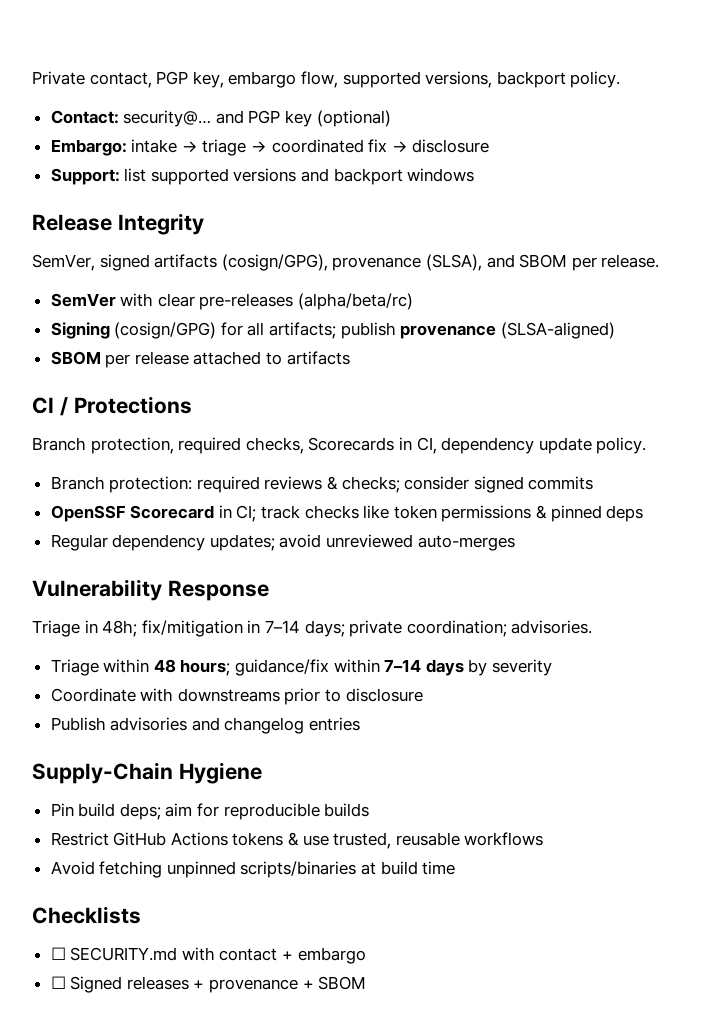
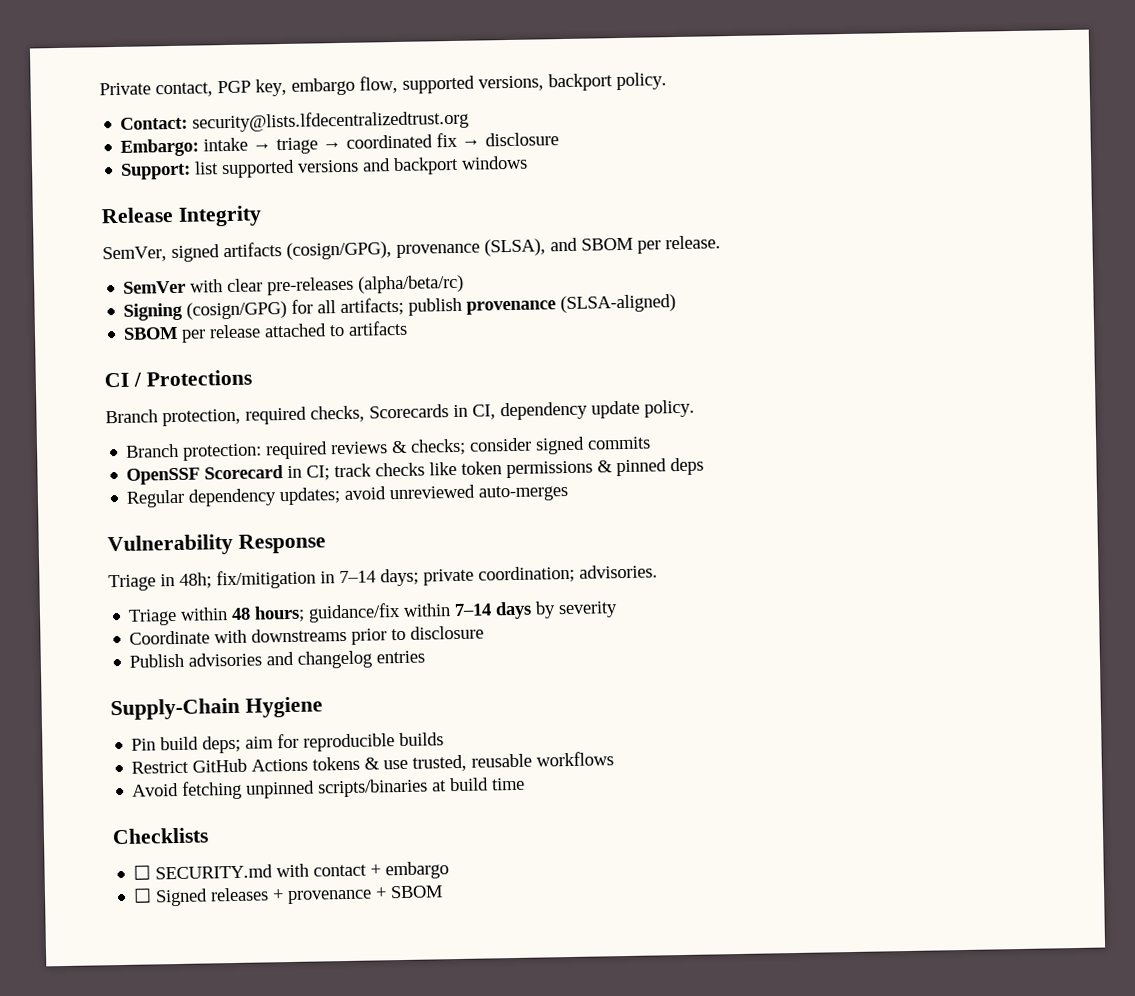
[123,110,391,127] security@… and PGP key (optional) -> [192,109,470,133] security@lists.lfdecentralizedtrust.org

